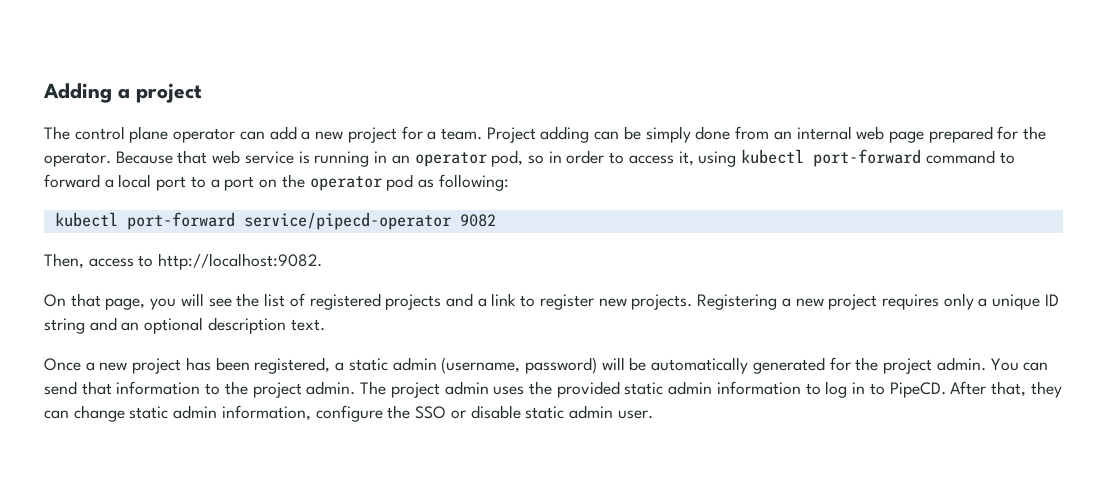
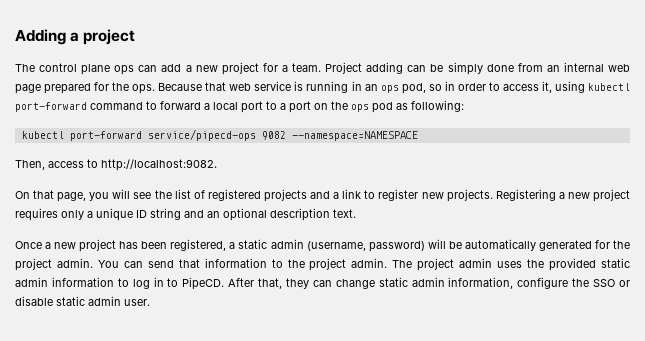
[173,128,236,143] operator -> [114,65,135,75] ops
[44,152,111,167] operator. -> [132,84,156,94] ops.
[414,152,487,167] operator -> [380,85,399,93] ops
[309,176,382,191] operator -> [351,104,369,112] ops
[243,212,451,230] service/pipecd-operator -> [147,129,256,141] service/pipecd-ops
(496, 220) none -> [291,131,418,141] --namespace=NAMESPACE

